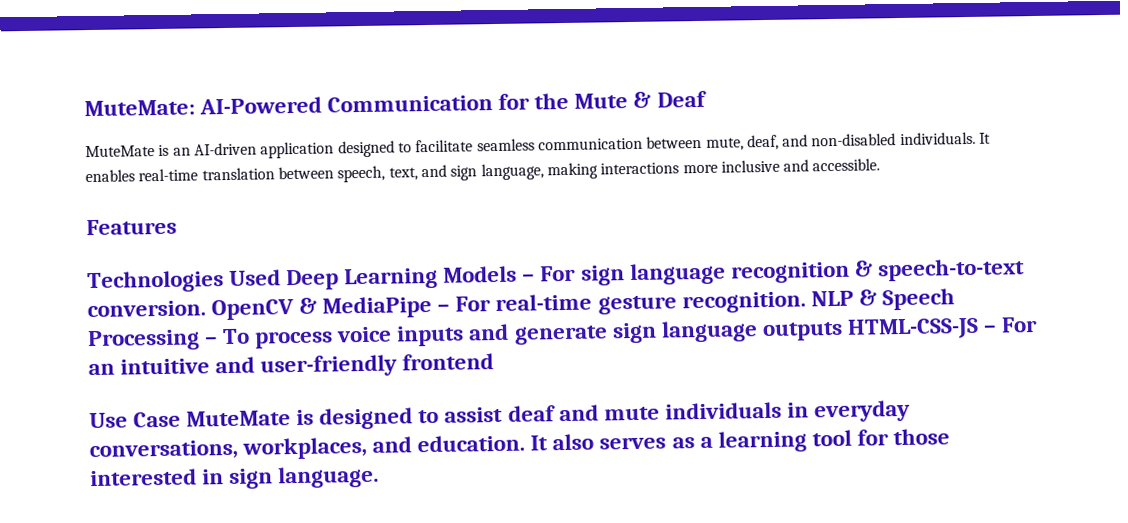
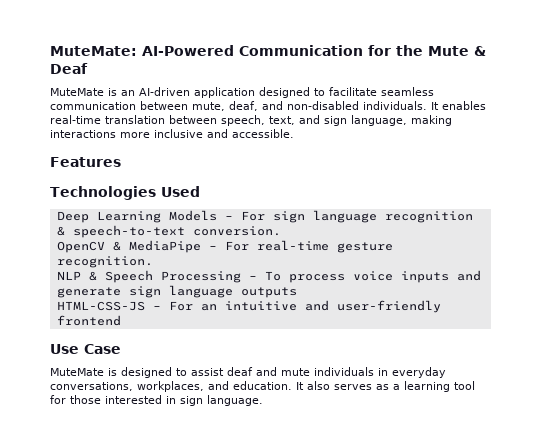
(282, 277) none -> (200, 191) //
(206, 309) none -> (281, 231) //
(806, 302) none -> (153, 262) //
(843, 331) none -> (297, 292) //
(182, 419) none -> (121, 349) //

